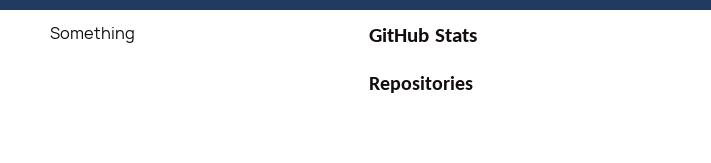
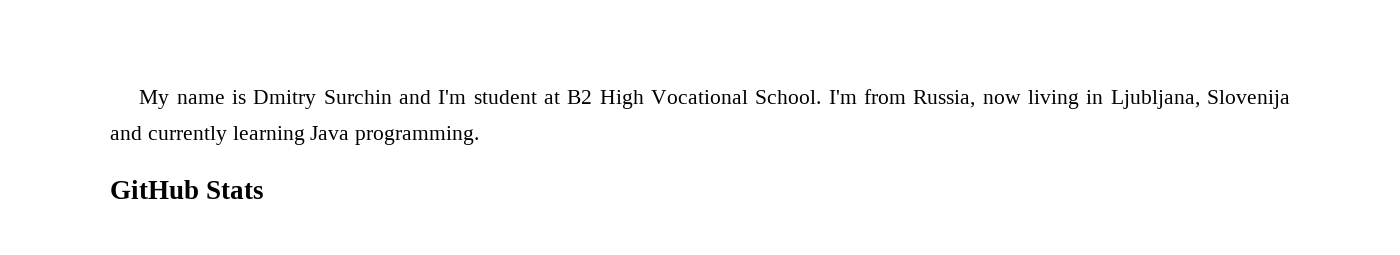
[50,27,135,43] Something -> [139,89,1290,109] [110,126,480,145] My name is Dmitry Surchin and I'm student at B2 High Vocational School. I'm from Russia, now living in Ljubljana, Slovenija and currently learning Java programming.
[369,76,473,93] // Repositories -> (265, 190) none

